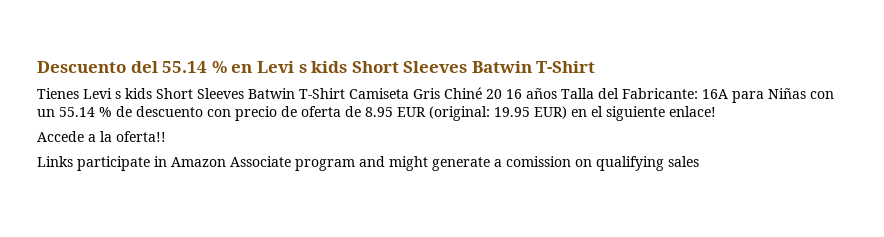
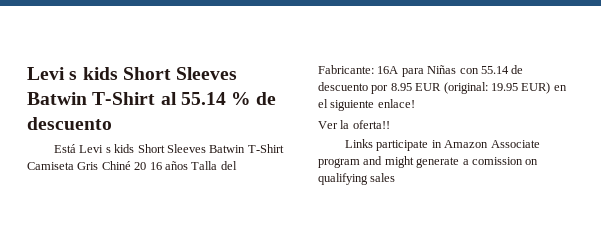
[37,61,596,73] [37,88,79,99] Descuento del 55.14 % en Levi s kids Short Sleeves Batwin T-Shirt // Tienes -> [27,67,238,80] [27,92,277,105] [27,117,112,130] [54,144,77,153] Levi s kids Short Sleeves Batwin T-Shirt al 55.14 % de descuento // Está
[37,106,361,121] un 55.14 % de descuento con precio de oferta de -> [480,65,524,74] [318,82,389,94] 55.14 de descuento por
[37,131,96,142] Accede a -> [318,121,338,129] Ver

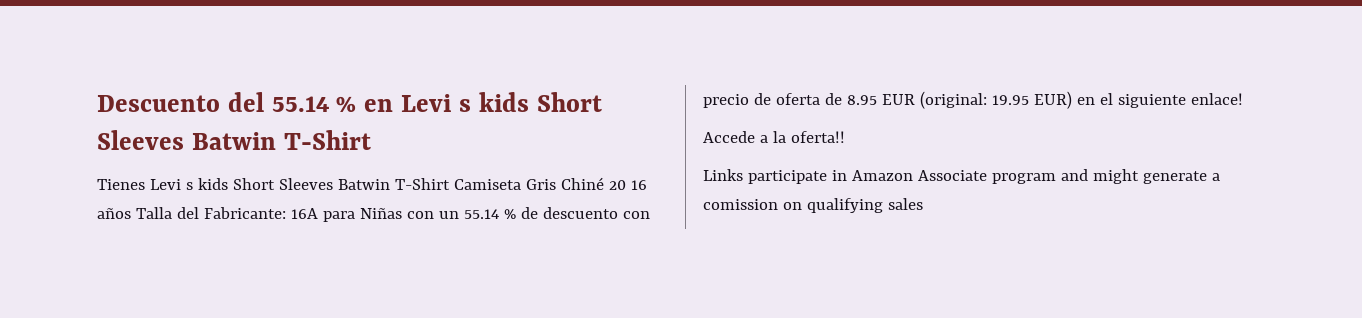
[27,67,238,80] [27,92,277,105] [27,117,112,130] [54,144,77,153] Levi s kids Short Sleeves Batwin T-Shirt al 55.14 % de descuento // Está -> [97,92,602,112] [97,130,371,150] [97,179,145,190] Descuento del 55.14 % en Levi s kids Short Sleeves Batwin T-Shirt // Tienes
[480,65,524,74] [318,82,389,94] 55.14 de descuento por -> [438,207,650,219] [703,93,842,108] un 55.14 % de descuento con precio de oferta de
[318,121,338,129] Ver -> [703,131,768,143] Accede a

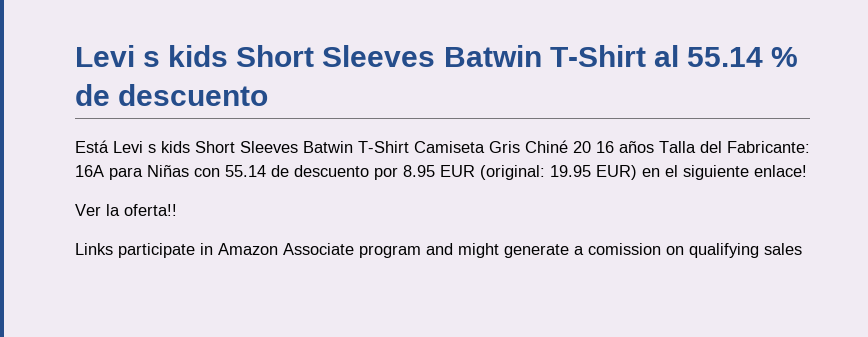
[97,92,602,112] [97,130,371,150] [97,179,145,190] Descuento del 55.14 % en Levi s kids Short Sleeves Batwin T-Shirt // Tienes -> [75,45,798,67] [75,84,269,106] [75,140,109,153] Levi s kids Short Sleeves Batwin T-Shirt al 55.14 % de descuento // Está
[438,207,650,219] [703,93,842,108] un 55.14 % de descuento con precio de oferta de -> [225,165,398,180] 55.14 de descuento por
[703,131,768,143] Accede a -> [75,204,101,216] Ver

